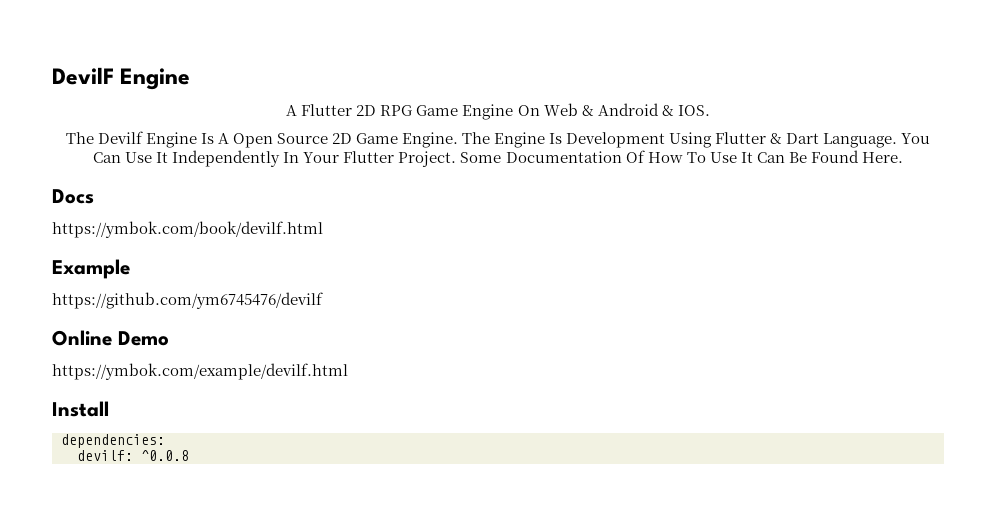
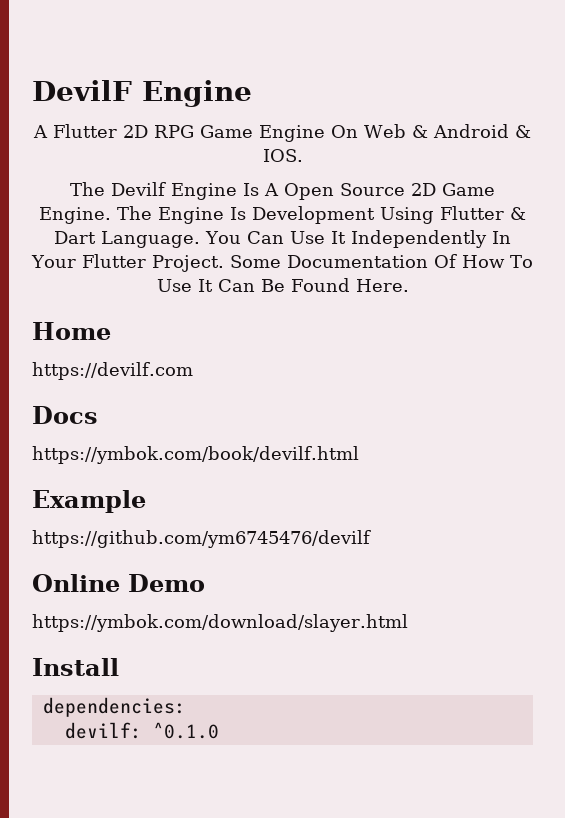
(903, 157) none -> [32,322,111,340] [32,362,193,380] // Home // https://devilf.com
[52,363,348,380] https://ymbok.com/example/devilf.html -> [32,614,408,632] https://ymbok.com/download/slayer.html
[141,450,189,461] ^0.0.8 -> [152,722,219,739] ^0.1.0

